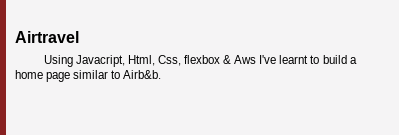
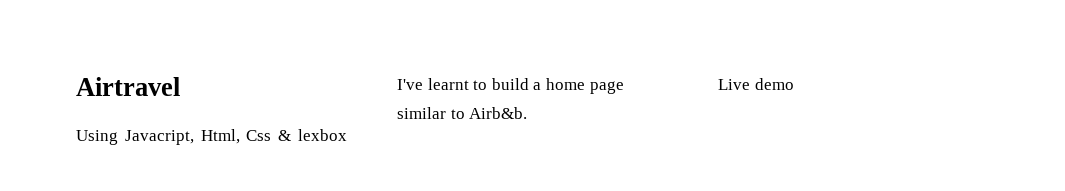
[157,55,257,66] Css, flexbox & Aws -> [246,129,348,141] Css & lexbox
(162, 74) none -> [718,78,794,90] // Live demo

